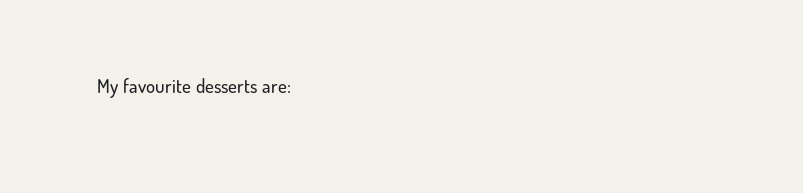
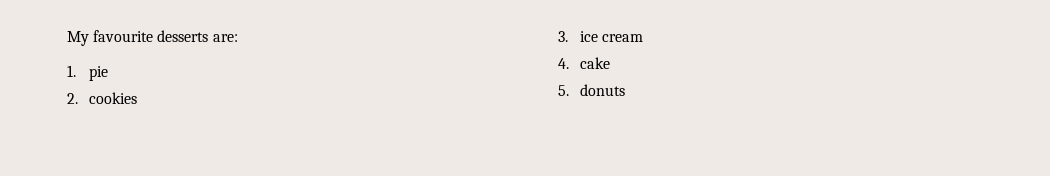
(292, 88) none -> [67,65,108,81] [67,92,137,104] [558,31,643,42] [558,57,610,69] [558,84,625,96] // 1. pie // 2. cookies // 3. ice cream // 4. cake // 5. donuts

